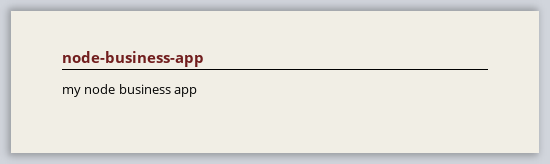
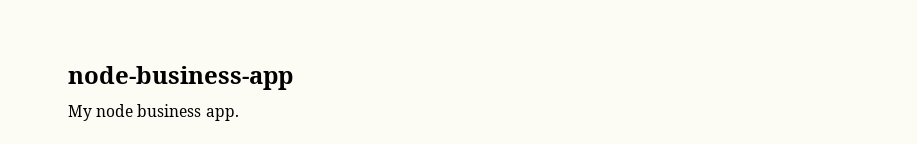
[62,87,81,97] my -> [68,105,92,121] My
[174,87,198,97] app -> [205,108,239,121] app.

